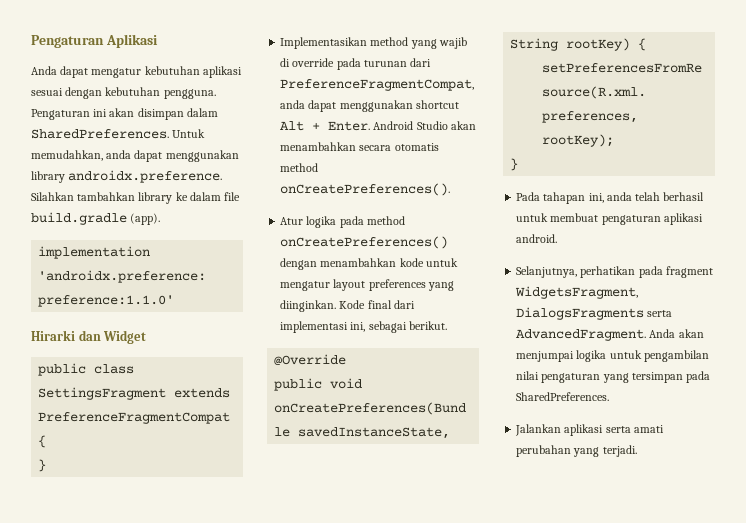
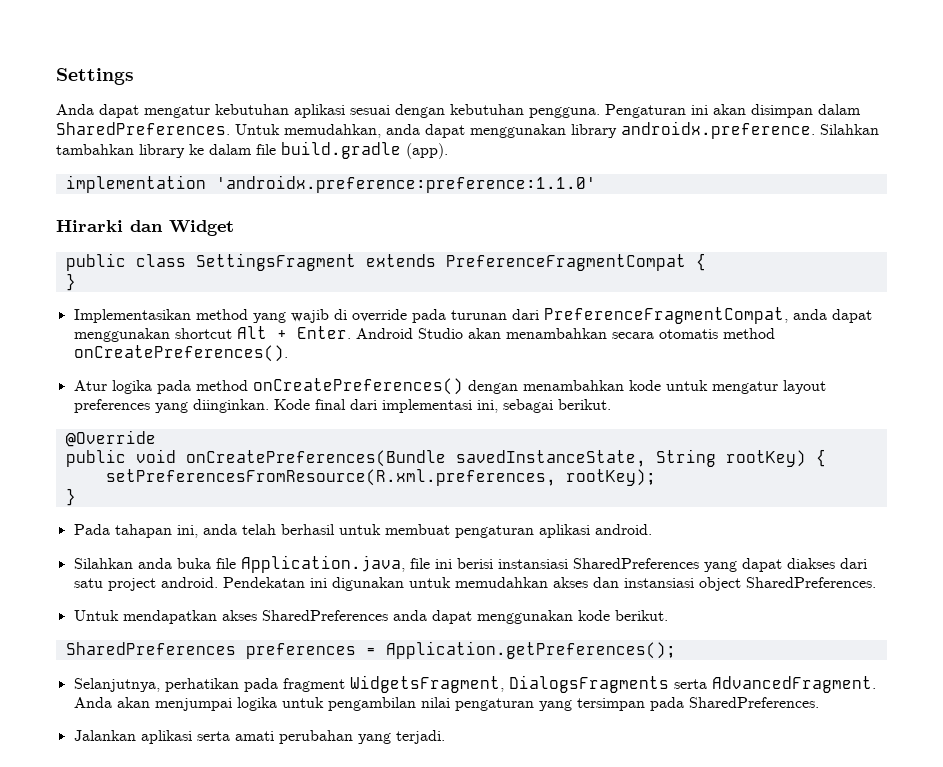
[31,34,158,48] Pengaturan Aplikasi -> [56,68,134,85] Settings
(558, 238) none -> [73,555,867,573] [73,577,876,591] [73,610,668,624] [65,641,676,659] // Silahkan anda buka file Application.java, file ini berisi instansiasi SharedPreferences yang dapat diakses dari satu project android. Pendekatan ini digunakan untuk memudahkan akses dan instansiasi object SharedPreferences. // Untuk mendapatkan akses SharedPreferences anda dapat menggunakan kode berikut. // SharedPreferences preferences = Application.getPreferences();

